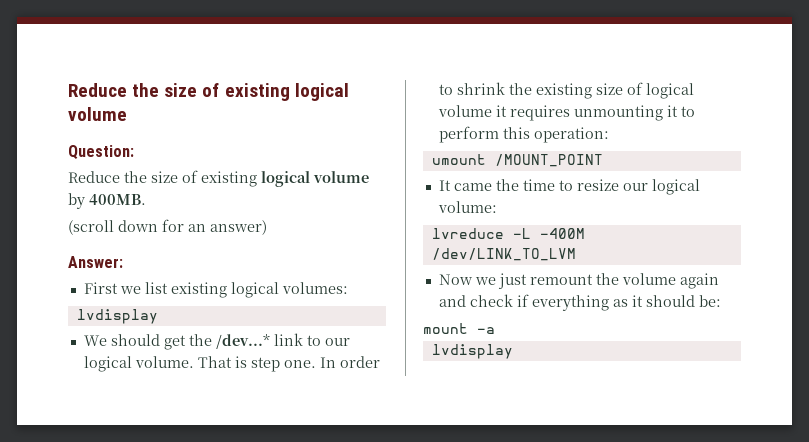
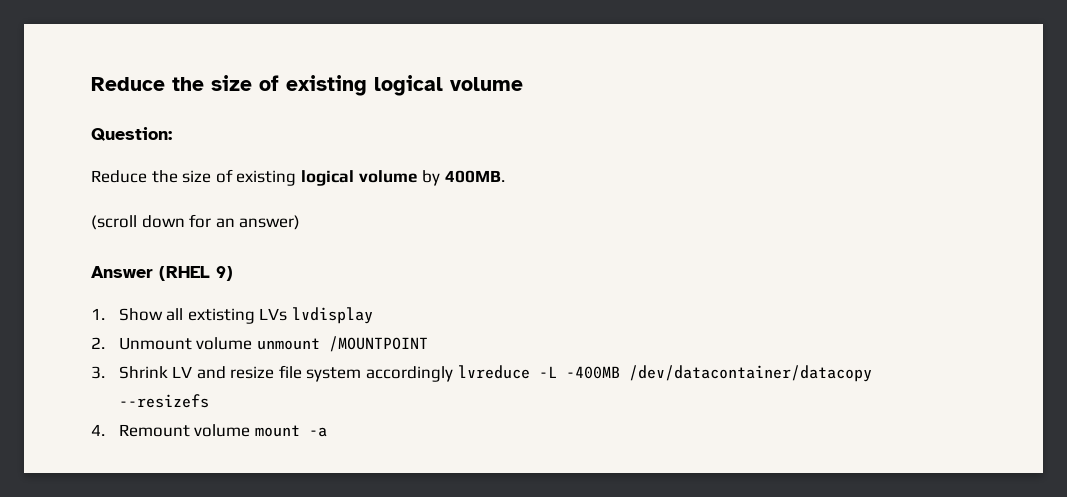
[68,256,123,268] [83,282,348,298] [76,309,158,324] [83,333,350,350] [83,356,380,372] [438,82,694,99] [437,105,695,121] [438,126,609,143] [431,154,603,167] [438,179,700,195] [437,201,497,213] [431,228,585,239] [431,248,576,261] [438,273,719,289] [438,294,721,311] Answer: // First we list existing logical volumes: // lvdisplay // We should get the /dev...* link to our logical volume. That is step one. In order to shrink the existing size of logical volume it requires unmounting it to perform this operation: // umount /MOUNT_POINT // It came the time to resize our logical volume: // lvreduce -L -400M /dev/LINK_TO_LVM // Now we just remount the volume again and check if everything as it should be: // -> [91,266,233,281] [91,307,373,324] [91,336,428,352] [91,365,872,382] [118,394,209,408] [91,424,251,437] Answer (RHEL 9) // 1. Show all extisting LVs lvdisplay // 2. Unmount volume unmount /MOUNTPOINT // 3. Shrink LV and resize file system accordingly lvreduce -L -400MB /dev/datacontainer/datacopy --resizefs // 4. Remount volume
[431,344,513,359] // lvdisplay -> (327, 432) none

